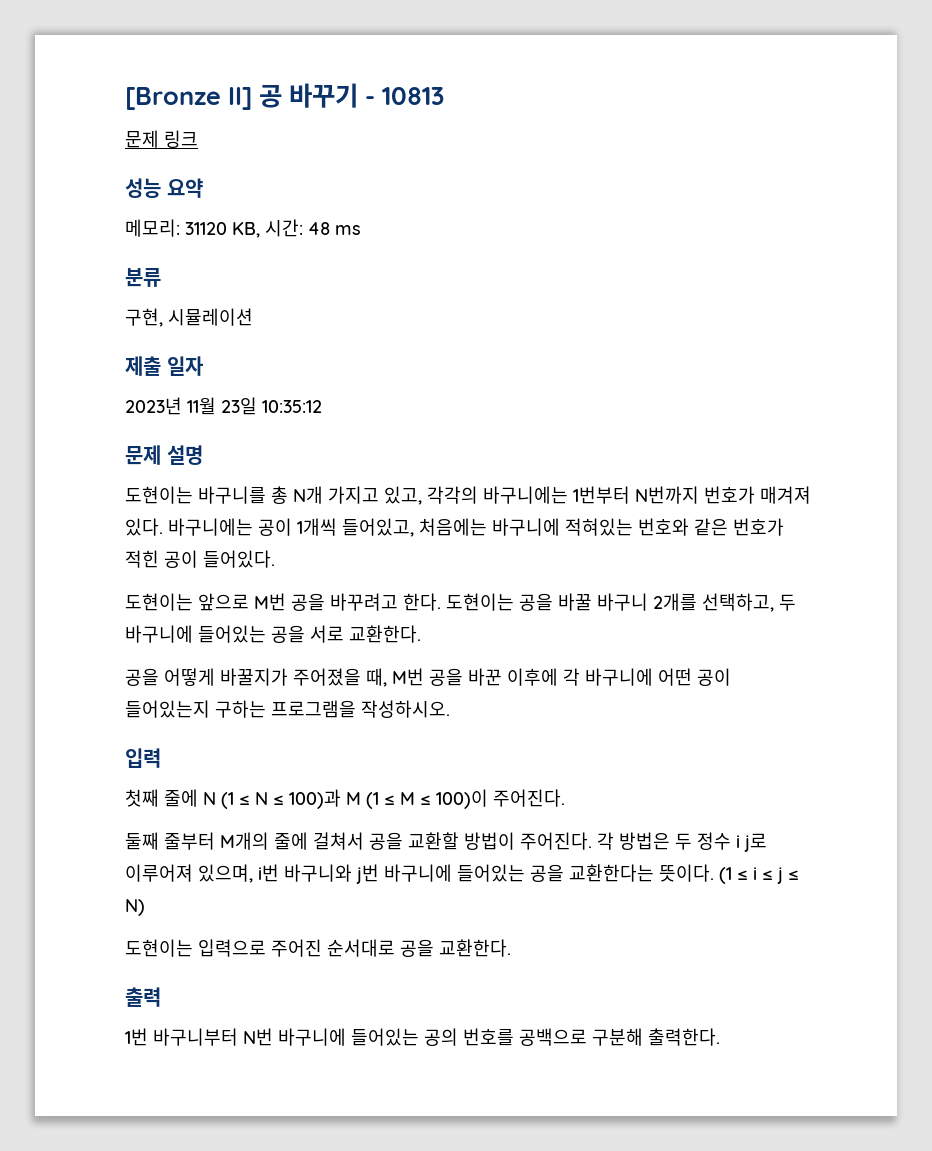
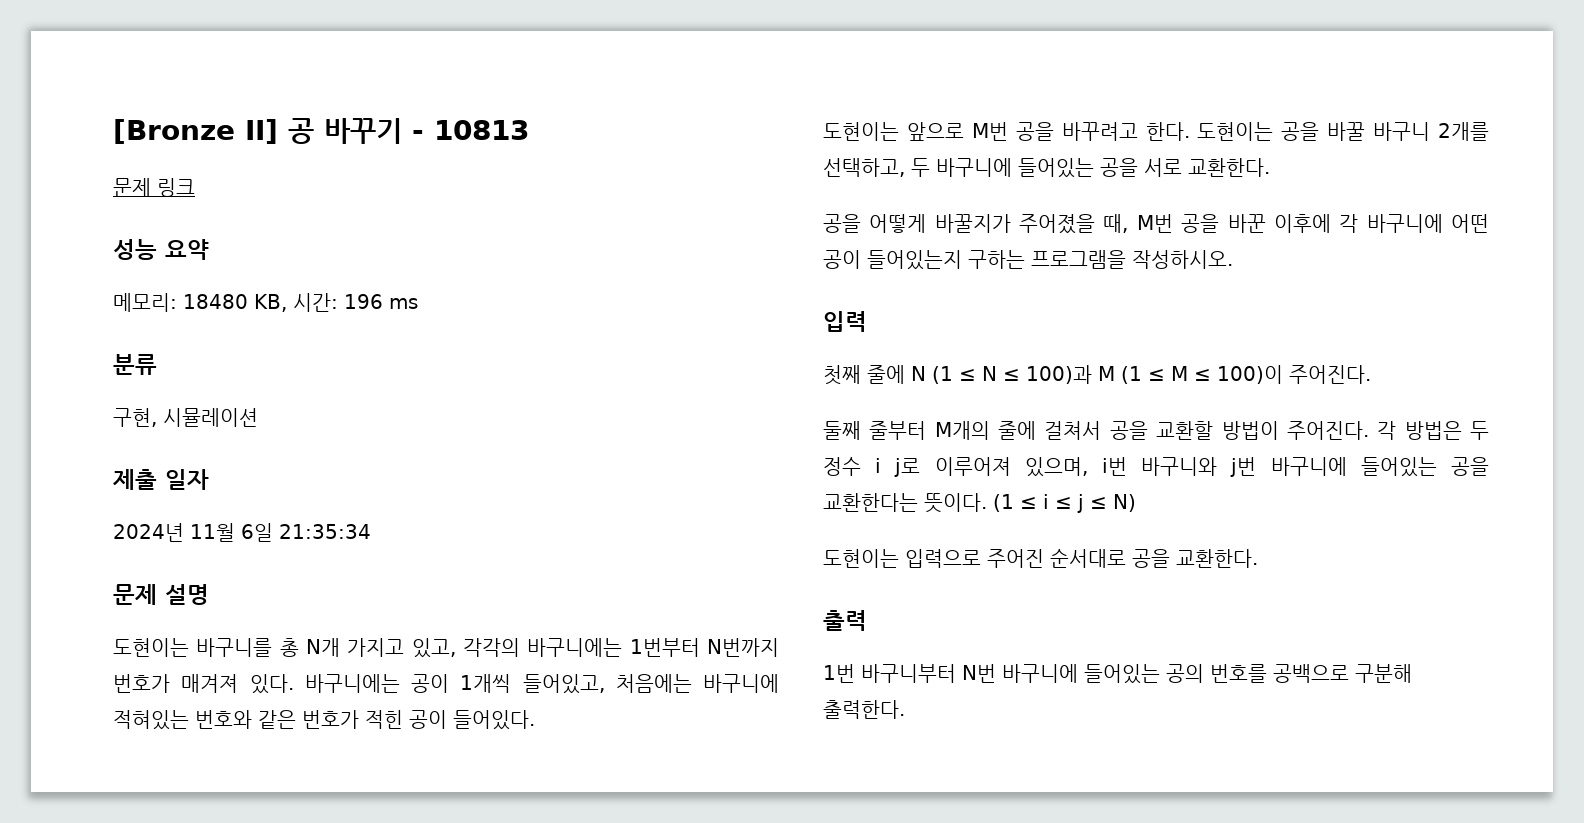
[185,222,227,235] 31120 -> [183,294,248,309] 18480
[308,222,330,235] 48 -> [344,294,383,309] 196
[125,397,322,415] 2023년 11월 23일 10:35:12 -> [113,523,371,542] 2024년 11월 6일 21:35:34

